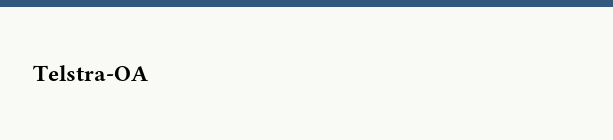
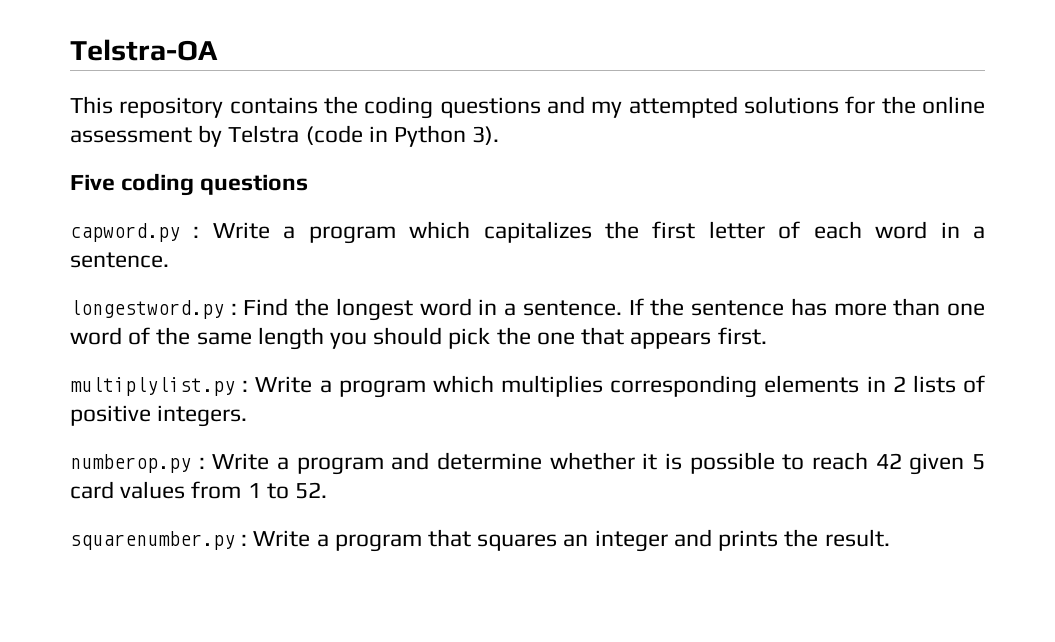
(148, 73) none -> [70,96,986,119] [70,125,500,147] [70,173,309,196] [70,221,986,244] [70,252,169,268] [70,298,986,321] [70,327,767,350] [70,375,985,398] [70,405,248,427] [70,452,985,475] [70,481,328,499] [70,529,890,552] // This repository contains the coding questions and my attempted solutions for the online assessment by Telstra (code in Python 3). // Five coding questions // capword.py : Write a program which capitalizes the first letter of each word in a sentence. // longestword.py : Find the longest word in a sentence. If the sentence has more than one word of the same length you should pick the one that appears first. // multiplylist.py : Write a program which multiplies corresponding elements in 2 lists of positive integers. // numberop.py : Write a program and determine whether it is possible to reach 42 given 5 card values from 1 to 52. // squarenumber.py : Write a program that squares an integer and prints the result.

